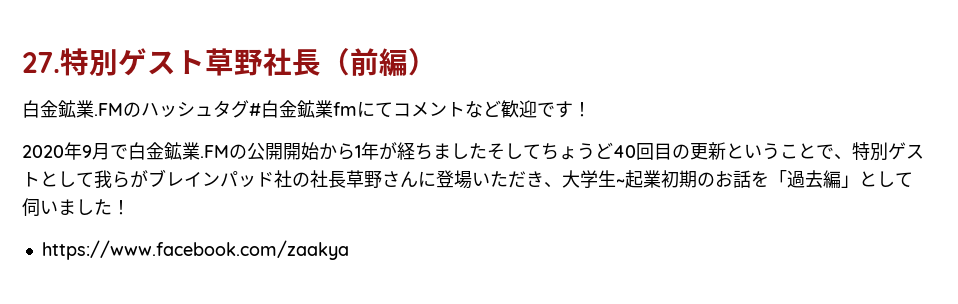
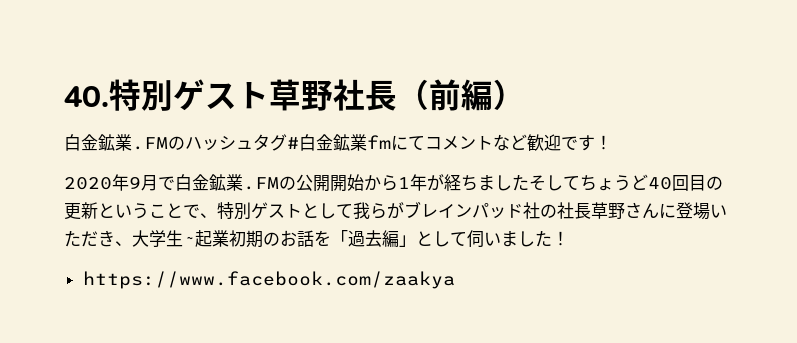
[22,52,60,73] 27. -> [64,86,109,107] 40.

